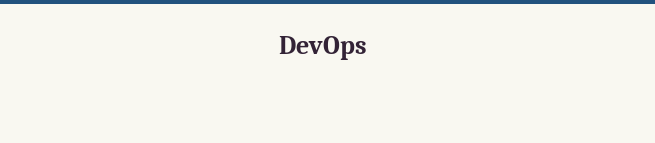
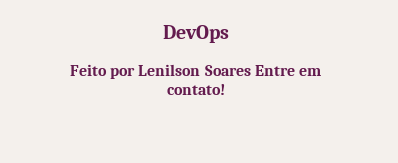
(367, 48) none -> [69,64,322,79] [166,84,225,95] // Feito por Lenilson Soares Entre em contato!

